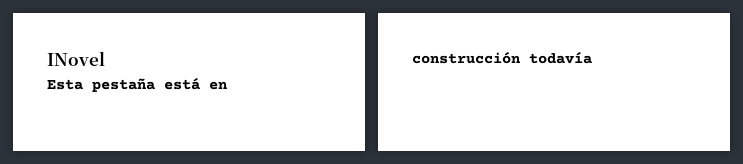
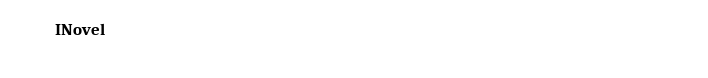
[47,77,228,92] [412,51,592,64] // Esta pestaña está en construcción todavía -> (105, 29) none

